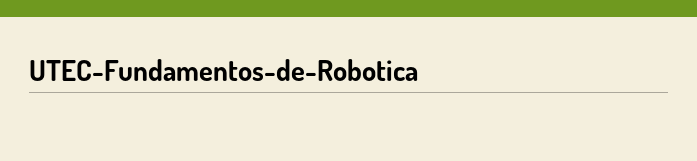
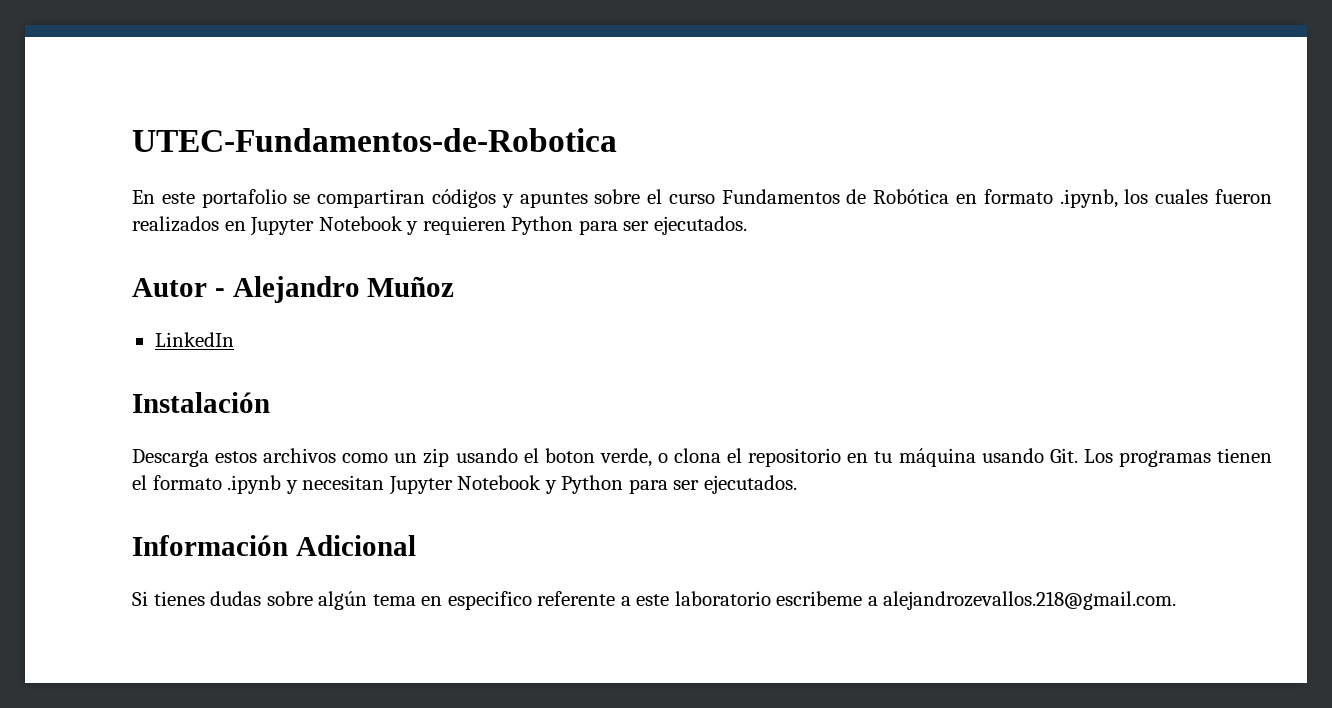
(418, 70) none -> [132,189,1272,208] [132,216,747,236] [132,276,455,303] [154,332,234,347] [132,392,270,413] [132,448,1272,467] [132,475,797,495] [132,535,416,556] [132,591,1177,610] // En este portafolio se compartiran códigos y apuntes sobre el curso Fundamentos de Robótica en formato .ipynb, los cuales fueron realizados en Jupyter Notebook y requieren Python para ser ejecutados. // Autor - Alejandro Muñoz // LinkedIn // Instalación // Descarga estos archivos como un zip usando el boton verde, o clona el repositorio en tu máquina usando Git. Los programas tienen el formato .ipynb y necesitan Jupyter Notebook y Python para ser ejecutados. // Información Adicional // Si tienes dudas sobre algún tema en especifico referente a este laboratorio escribeme a alejandrozevallos.218@gmail.com.

